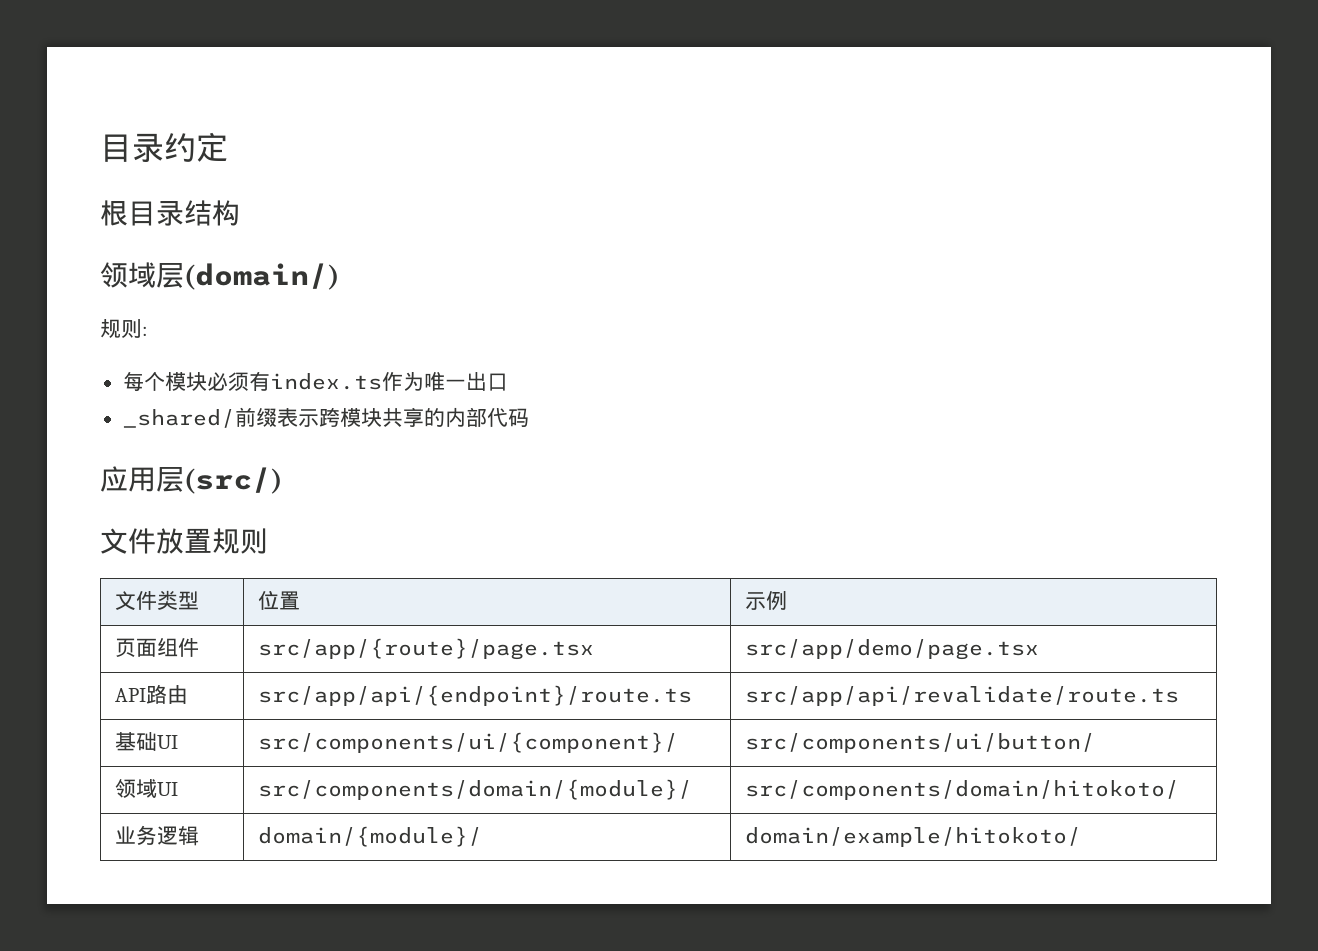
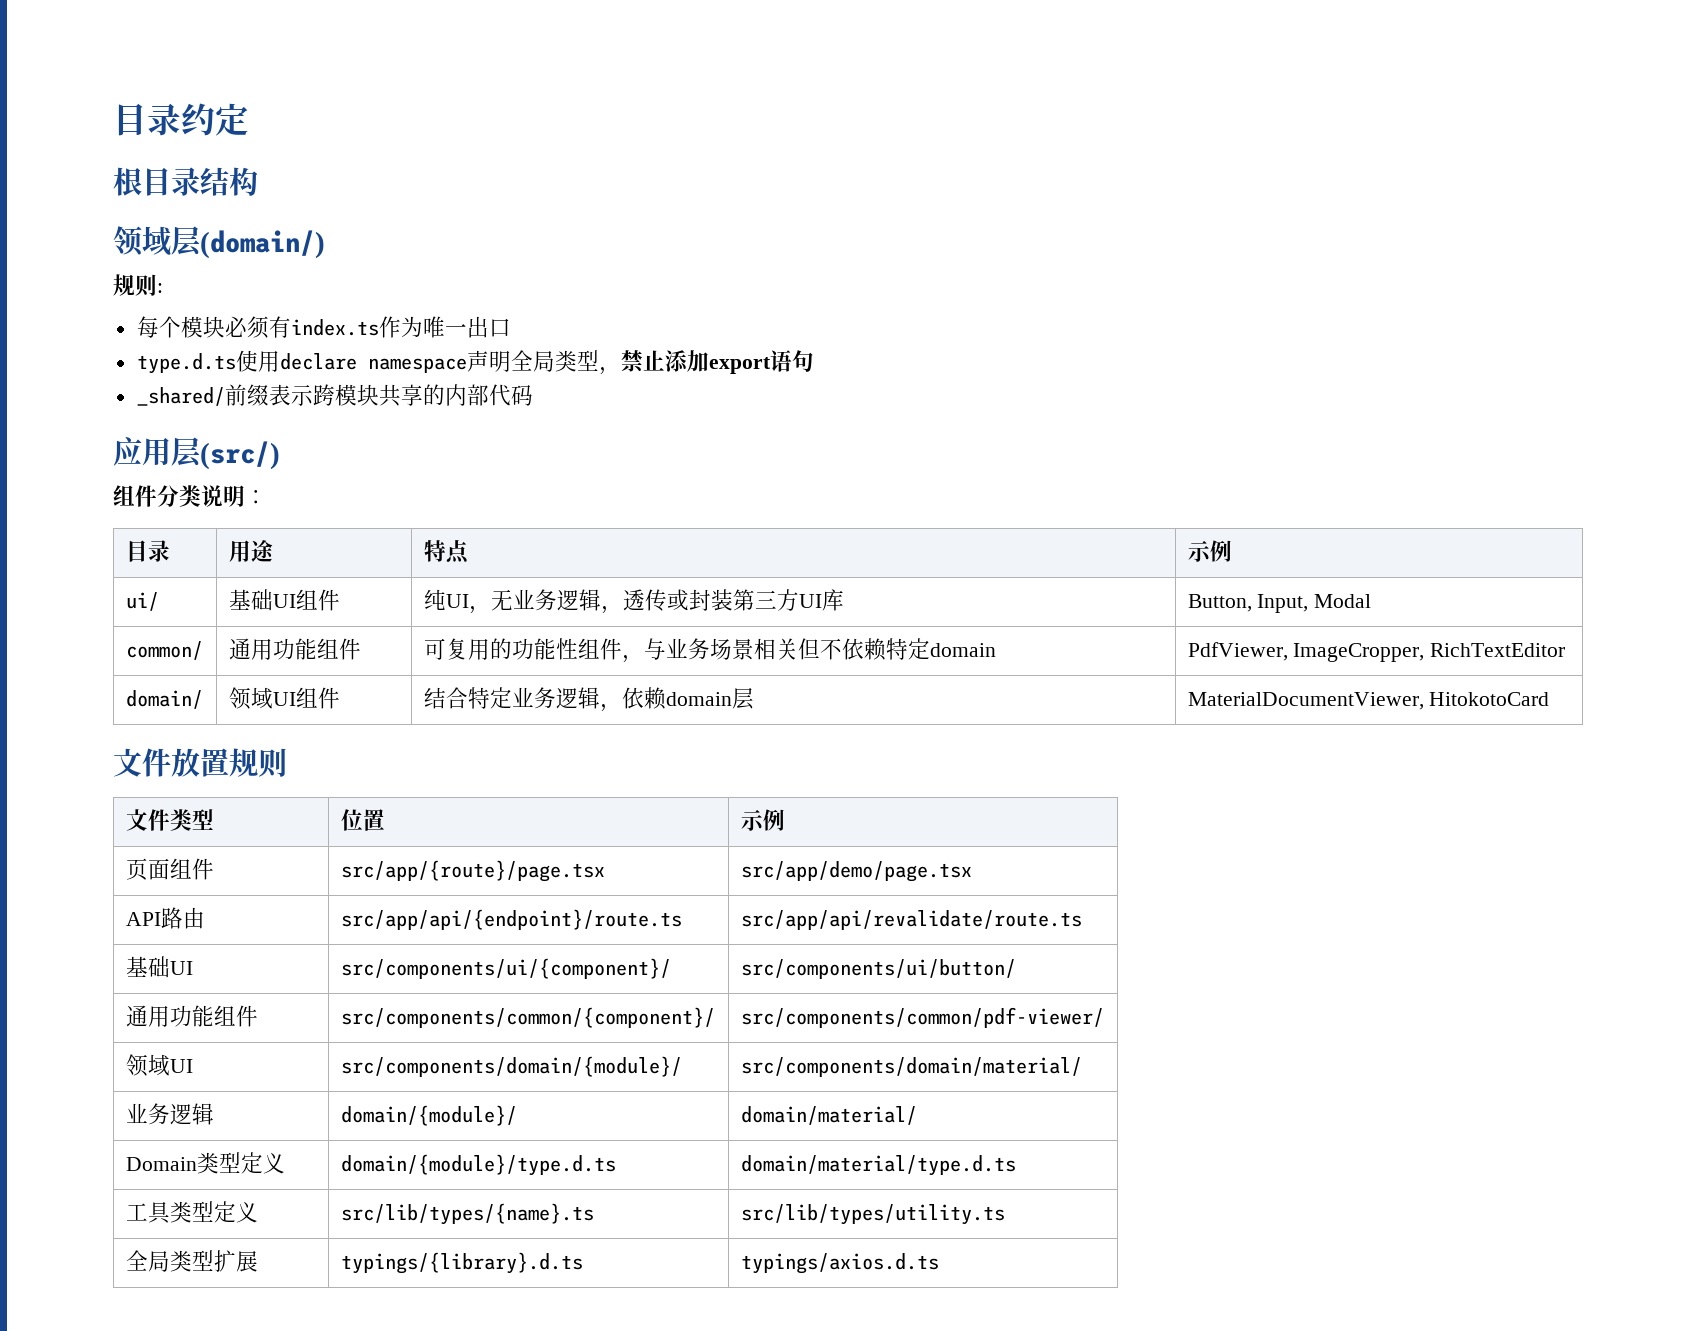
(508, 382) none -> [136,350,814,375] // type.d.ts使用declare namespace声明全局类型，禁止添加export语句
(282, 480) none -> [113,485,267,507] [125,540,170,562] [228,540,274,562] [423,540,469,564] [1187,540,1232,562] [125,592,159,611] [228,589,340,611] [423,589,844,614] [1187,594,1372,613] [125,641,203,660] [228,638,361,660] [423,638,996,663] [1187,642,1566,662] [125,690,203,709] [228,687,340,710] [423,687,754,712] [1187,692,1550,710] // 组件分类说明： // 目录 | 用途 | 特点 | 示例 // ui/ | 基础UI组件 | 纯UI，无业务逻辑，透传或封装第三方UI库 | Button, Input, Modal // common/ | 通用功能组件 | 可复用的功能性组件，与业务场景相关但不依赖特定domain | PdfViewer, ImageCropper, RichTextEditor // domain/ | 领域UI组件 | 结合特定业务逻辑，依赖domain层 | MaterialDocumentViewer, HitokotoCard
(1096, 743) none -> [125,1005,258,1027] [340,1007,715,1028] [740,1007,1104,1028] // 通用功能组件 | src/components/common/{component}/ | src/components/common/pdf-viewer/
[745,780,1180,800] src/components/domain/hitokoto/ -> [740,1057,1082,1077] src/components/domain/material/
[745,827,1082,847] domain/example/hitokoto/ -> [740,1106,917,1125] [125,1152,285,1174] [340,1154,616,1176] [740,1155,1016,1176] [125,1201,258,1224] [340,1203,594,1225] [740,1204,1005,1225] [125,1250,258,1272] [340,1252,583,1274] [740,1253,939,1274] domain/material/ // Domain类型定义 | domain/{module}/type.d.ts | domain/material/type.d.ts // 工具类型定义 | src/lib/types/{name}.ts | src/lib/types/utility.ts // 全局类型扩展 | typings/{library}.d.ts | typings/axios.d.ts

